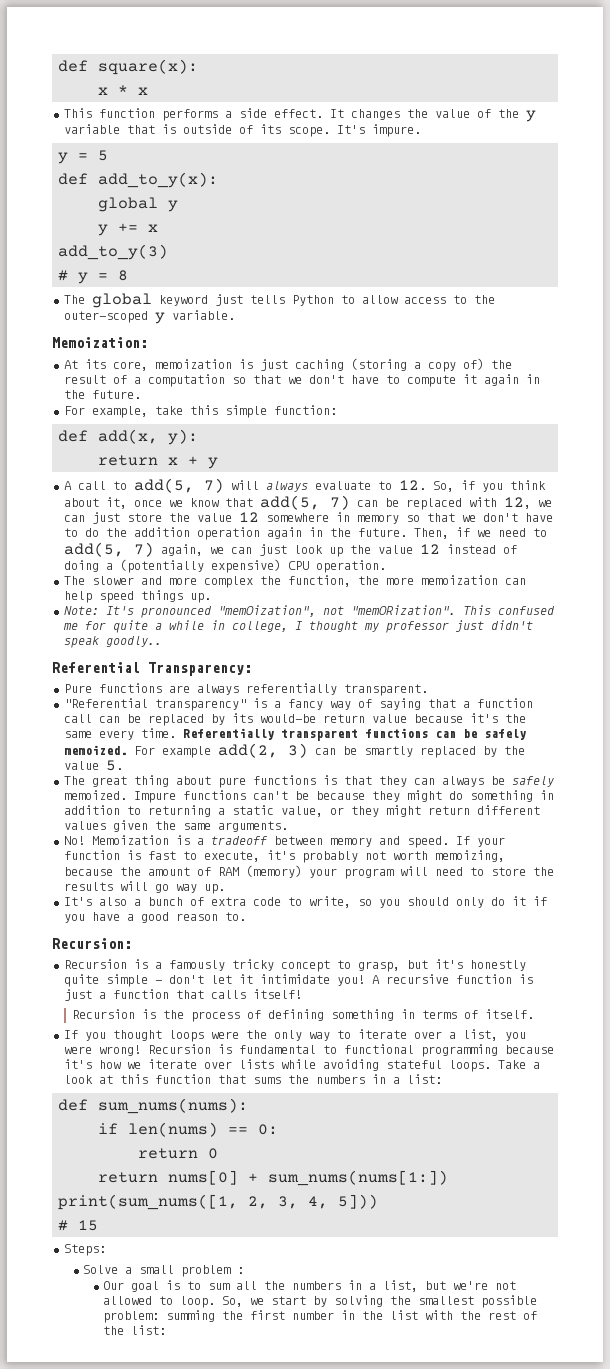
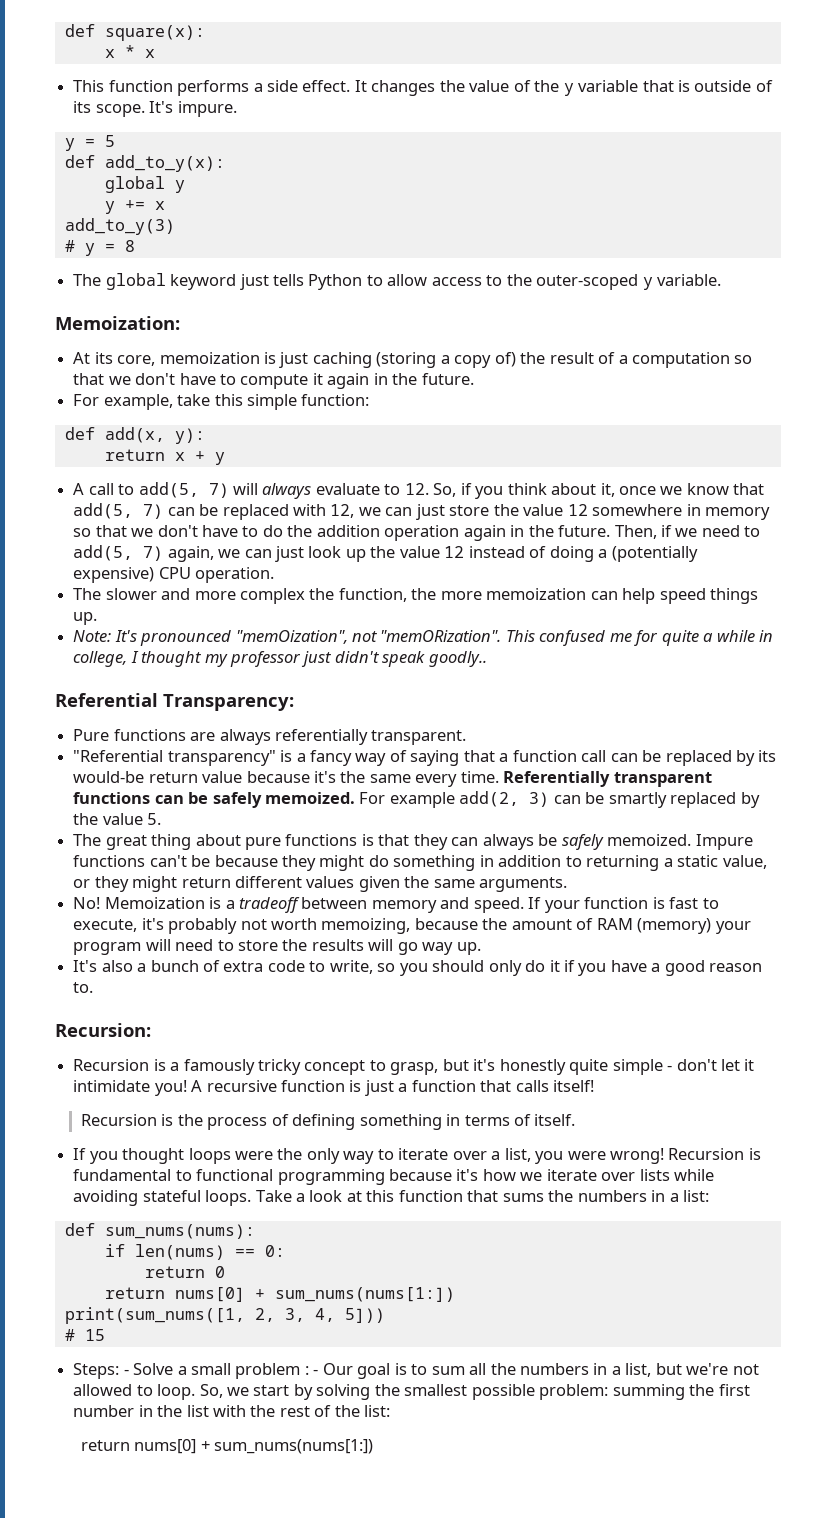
(106, 1250) // -> [123,1369,129,1375] -
(245, 1270) // -> [313,1369,319,1375] -
(167, 1330) none -> [80,1439,374,1454] // return nums[0] + sum_nums(nums[1:])

